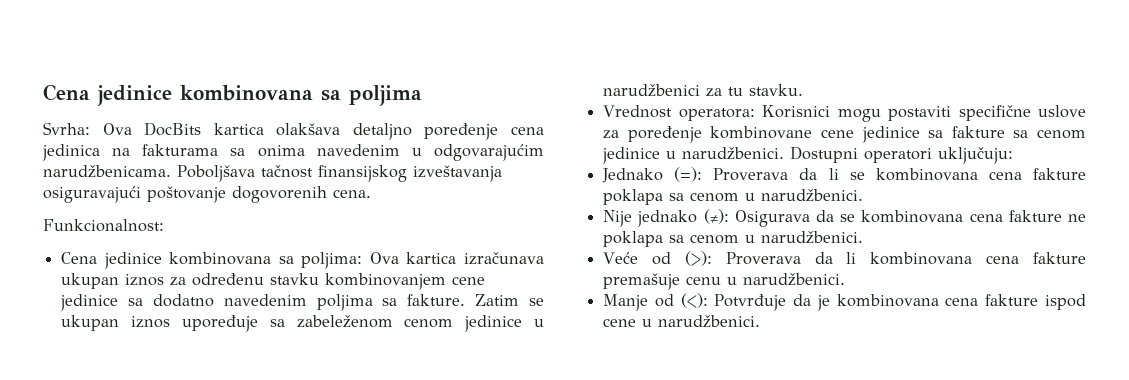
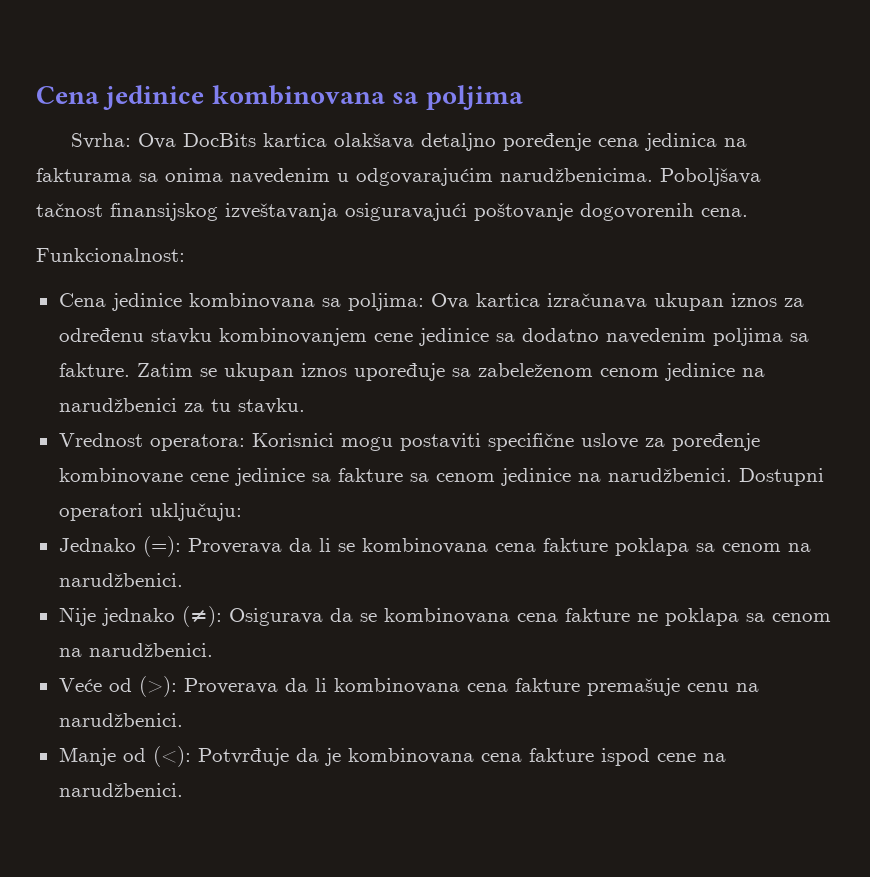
[43,165,171,177] narudžbenicama. -> [500,168,653,182] narudžbenicima.
[534,319,544,327] u -> [741,368,765,377] na
[666,151,677,159] u -> [577,473,601,482] na
[745,193,756,201] u -> [787,543,811,552] na
[745,235,756,243] u -> [58,648,82,657] na
[727,277,738,285] u -> [735,683,759,692] na
[642,319,653,327] u -> [702,753,726,762] na

